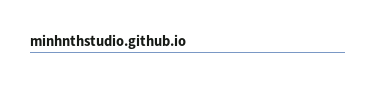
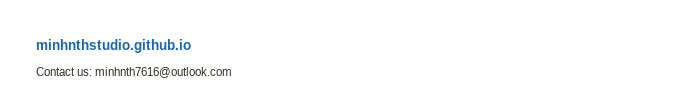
(186, 41) none -> [36,67,233,78] // Contact us: minhnth7616@outlook.com

